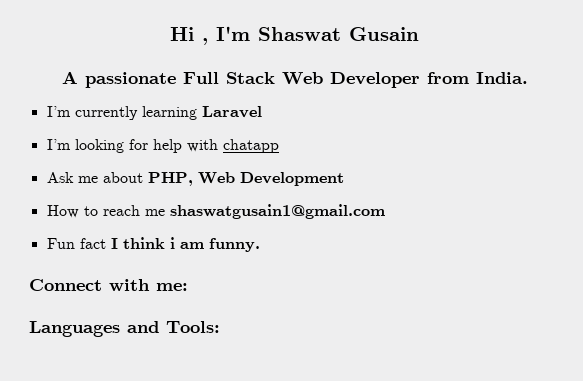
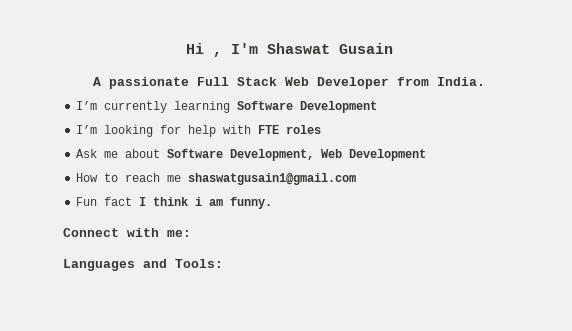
[201,106,262,118] Laravel -> [237,101,378,113] Software Development
[222,139,279,153] chatapp -> [258,125,322,134] FTE roles
[147,172,193,186] PHP, -> [167,149,315,161] Software Development,

